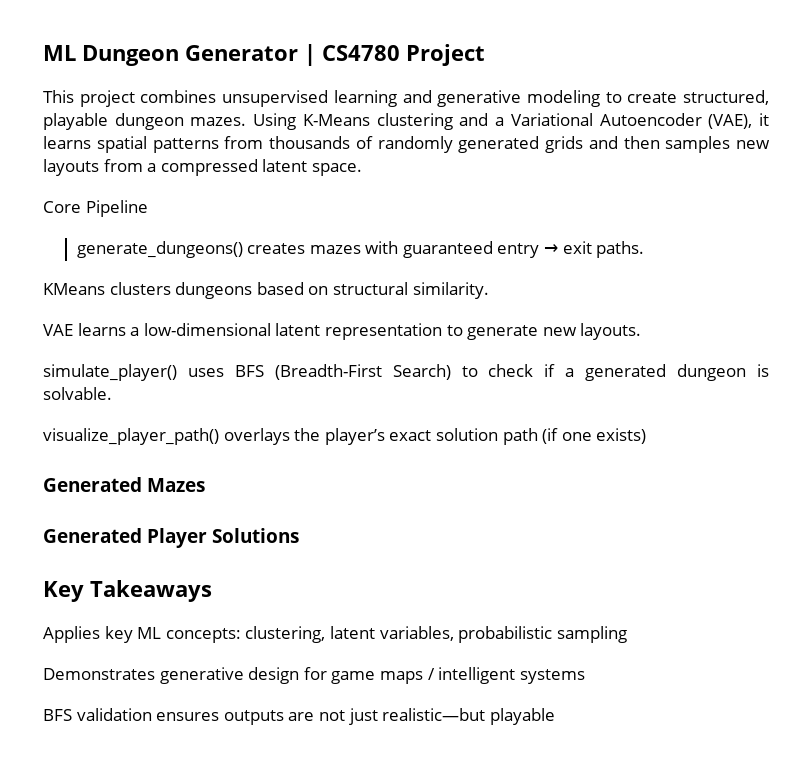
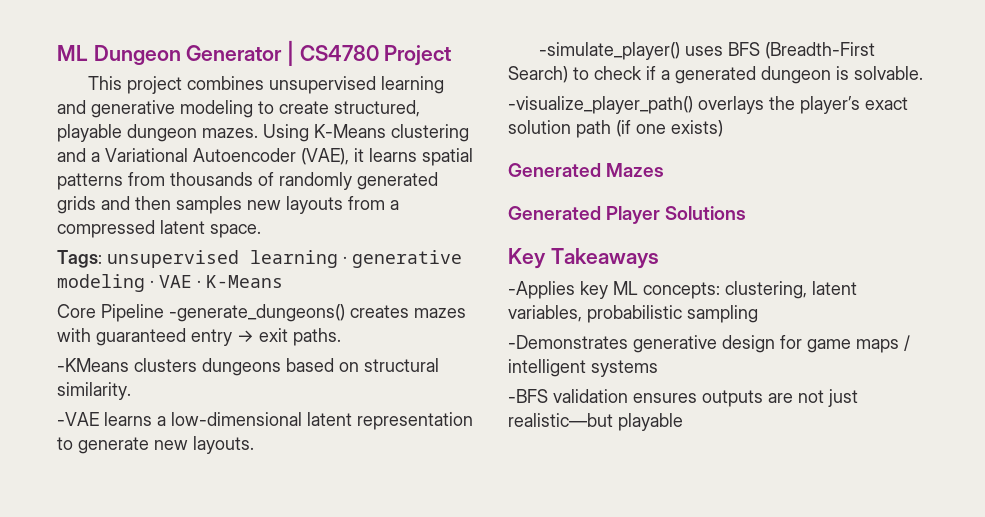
(362, 169) none -> [57,250,462,268] [57,274,283,292] // Tags: unsupervised learning · generative modeling · VAE · K-Means
[76,241,243,258] // generate_dungeons() -> [169,304,345,322] -generate_dungeons()
[43,283,105,295] KMeans -> [57,358,129,372] -KMeans
[43,324,73,336] VAE -> [57,412,99,426] -VAE
[43,364,177,381] simulate_player() -> [538,42,680,60] -simulate_player()
[43,428,219,445] visualize_player_path() -> [508,96,693,114] -visualize_player_path()
[43,626,100,643] Applies -> [508,281,575,299] -Applies
[43,668,155,680] Demonstrates -> [508,335,628,349] -Demonstrates
[43,709,72,721] BFS -> [508,389,548,403] -BFS

